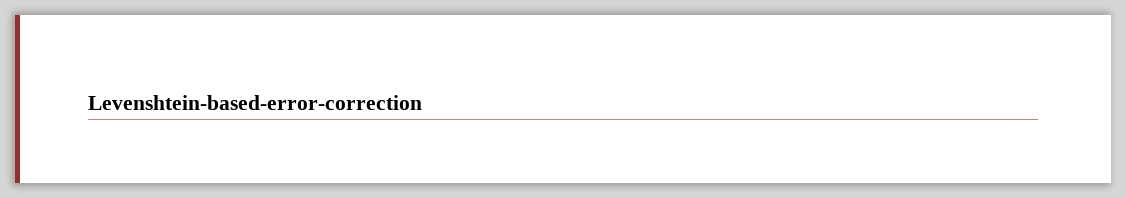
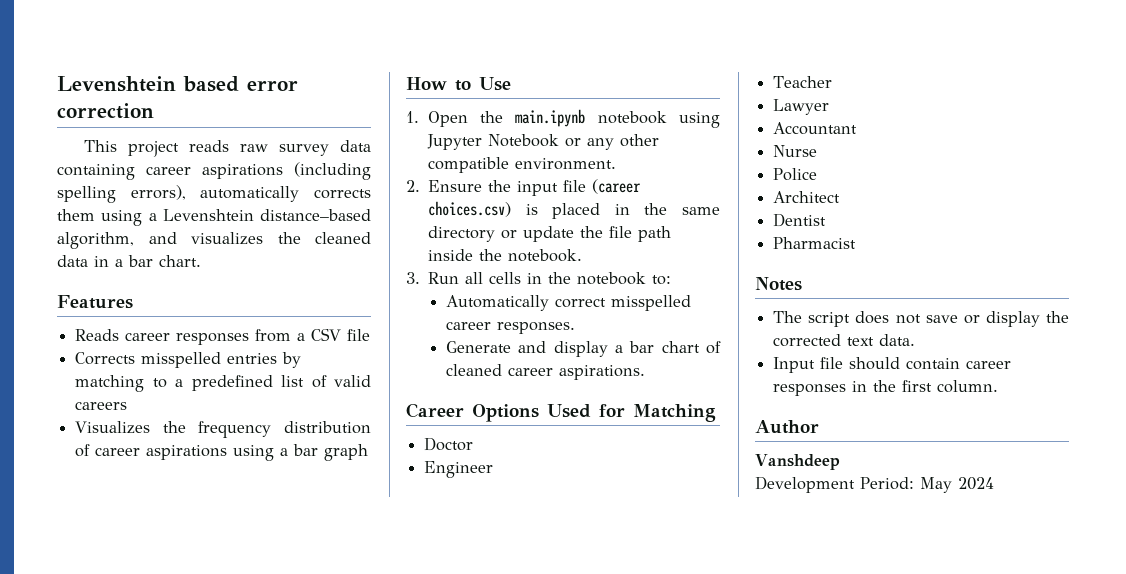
[88,95,422,110] Levenshtein-based-error-correction -> [57,76,298,92] [57,103,154,119] [84,140,371,157] [57,162,371,180] [57,185,371,203] [57,209,371,226] [57,232,371,249] [57,255,201,267] [57,295,133,309] [75,328,371,345] [75,352,302,368] [75,375,371,392] [75,401,128,410] [75,421,372,438] [75,444,369,461] [406,77,511,91] [406,109,720,128] [426,134,659,150] [427,157,616,173] [406,179,642,196] [428,201,720,219] [428,226,672,242] [428,249,583,262] [406,272,672,285] [445,295,691,311] [445,321,575,334] [445,341,721,357] [445,364,645,380] [406,403,716,422] [424,437,474,451] [424,461,494,478] [773,76,833,88] [773,99,830,115] [773,122,858,135] [773,145,818,157] [773,168,818,181] [773,191,841,203] [773,213,827,227] [773,237,857,249] [755,277,802,291] [773,311,1069,327] [773,334,916,347] [773,357,1012,373] [773,380,999,396] [755,420,819,434] [755,454,840,470] [755,476,994,493] Levenshtein based error correction // This project reads raw survey data containing career aspirations (including spelling errors), automatically corrects them using a Levenshtein distance–based algorithm, and visualizes the cleaned data in a bar chart. // Features // Reads career responses from a CSV file // Corrects misspelled entries by matching to a predefined list of valid careers // Visualizes the frequency distribution of career aspirations using a bar graph // How to Use // 1. Open the main.ipynb notebook using Jupyter Notebook or any other compatible environment. // 2. Ensure the input file (career choices.csv) is placed in the same directory or update the file path inside the notebook. // 3. Run all cells in the notebook to: // Automatically correct misspelled career responses. // Generate and display a bar chart of cleaned career aspirations. // Career Options Used for Matching // Doctor // Engineer // Teacher // Lawyer // Accountant // Nurse // Police // Architect // Dentist // Pharmacist // Notes // The script does not save or display the corrected text data. // Input file should contain career responses in the first column. // Author // Vanshdeep // Development Period: May 2024

